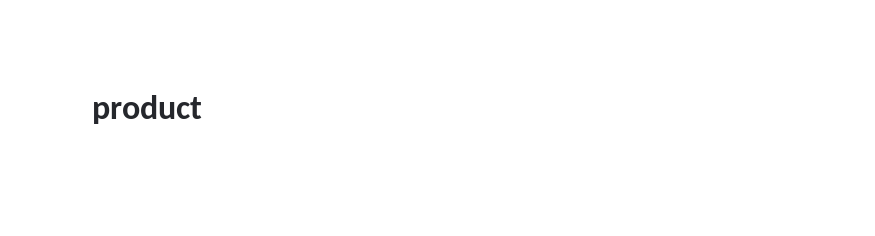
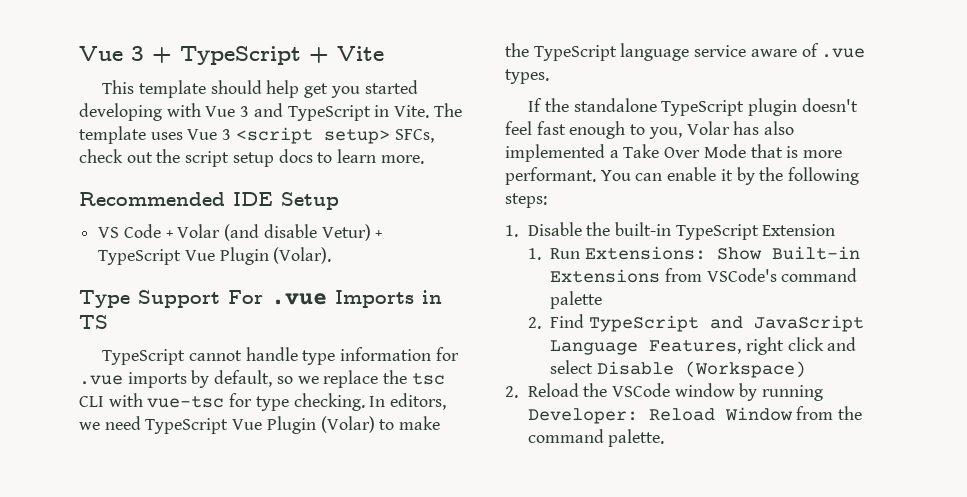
[92,95,202,124] product -> [79,46,384,65] [102,80,418,98] [79,103,462,121] [79,126,434,144] [79,149,424,167] [79,192,339,210] [98,224,383,241] [98,247,332,265] [79,290,442,308] [79,315,108,329] [102,347,459,365] [79,370,445,388] [79,393,447,411] [79,416,441,434] [505,43,866,61] [505,69,549,84] [528,98,858,116] [505,121,795,139] [505,144,843,162] [505,167,860,185] [505,193,547,208] [505,222,836,240] [527,246,860,260] [550,268,858,283] [550,291,603,309] [527,314,864,332] [550,337,857,355] [550,360,806,378] [505,383,824,401] [527,406,862,424] [527,429,665,447] Vue 3 + TypeScript + Vite // This template should help get you started developing with Vue 3 and TypeScript in Vite. The template uses Vue 3 <script setup> SFCs, check out the script setup docs to learn more. // Recommended IDE Setup // VS Code + Volar (and disable Vetur) + TypeScript Vue Plugin (Volar). // Type Support For .vue Imports in TS // TypeScript cannot handle type information for .vue imports by default, so we replace the tsc CLI with vue-tsc for type checking. In editors, we need TypeScript Vue Plugin (Volar) to make the TypeScript language service aware of .vue types. // If the standalone TypeScript plugin doesn't feel fast enough to you, Volar has also implemented a Take Over Mode that is more performant. You can enable it by the following steps: // 1. Disable the built-in TypeScript Extension // 1. Run Extensions: Show Built-in Extensions from VSCode's command palette // 2. Find TypeScript and JavaScript Language Features, right click and select Disable (Workspace) // 2. Reload the VSCode window by running Developer: Reload Window from the command palette.

